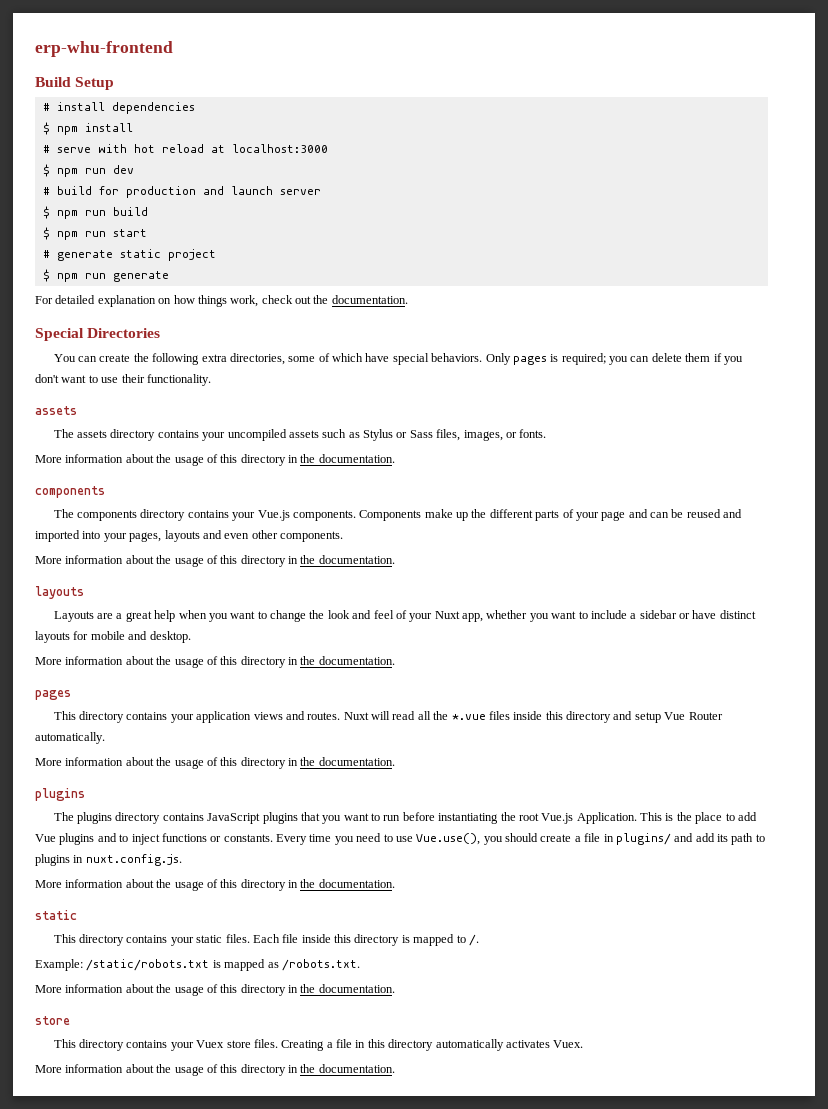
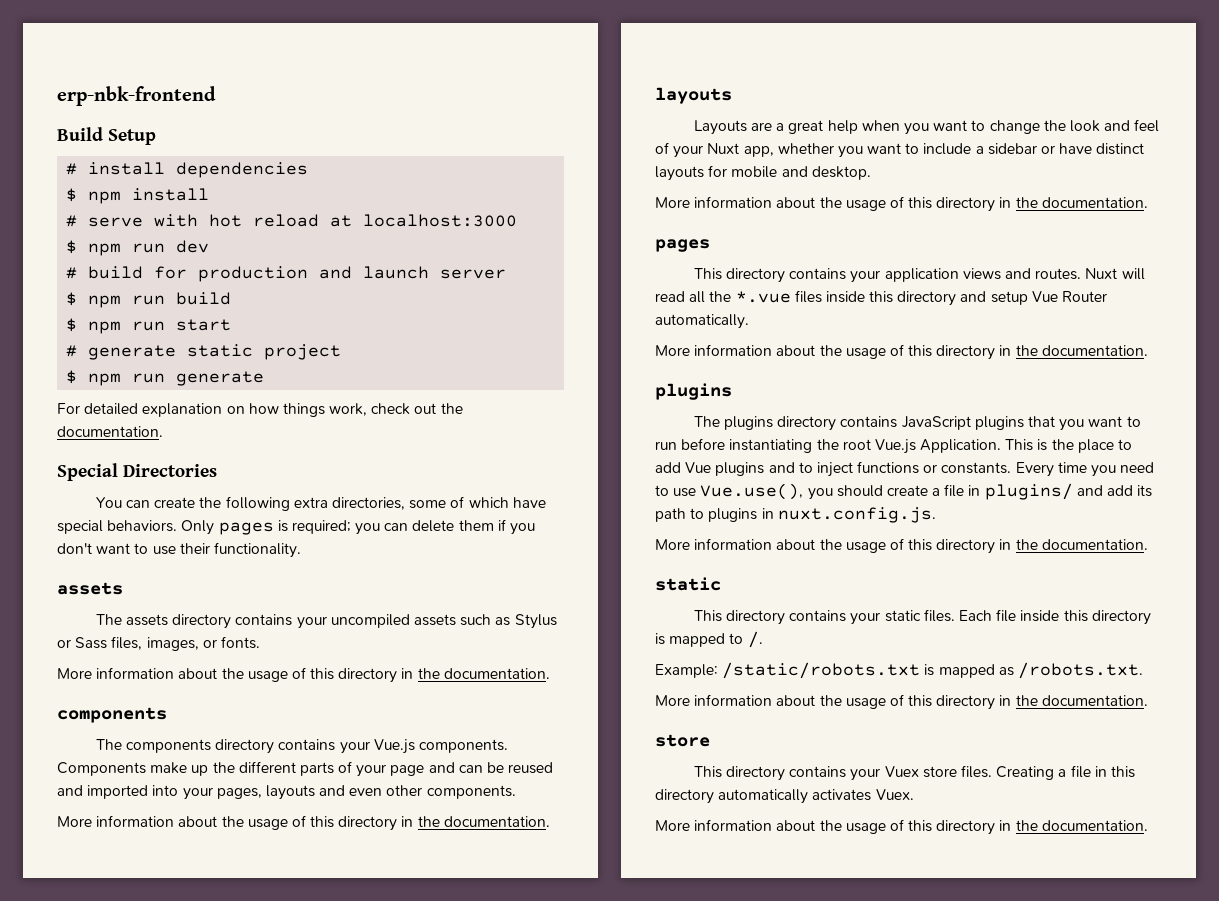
[35,41,173,57] erp-whu-frontend -> [57,86,216,106] erp-nbk-frontend

